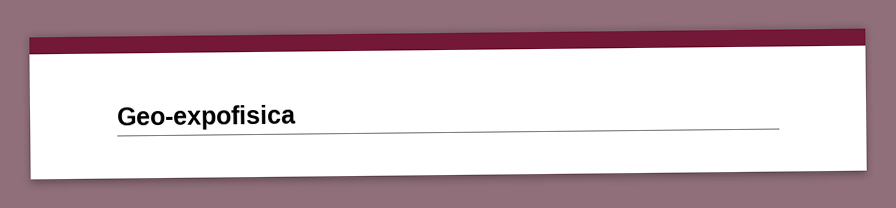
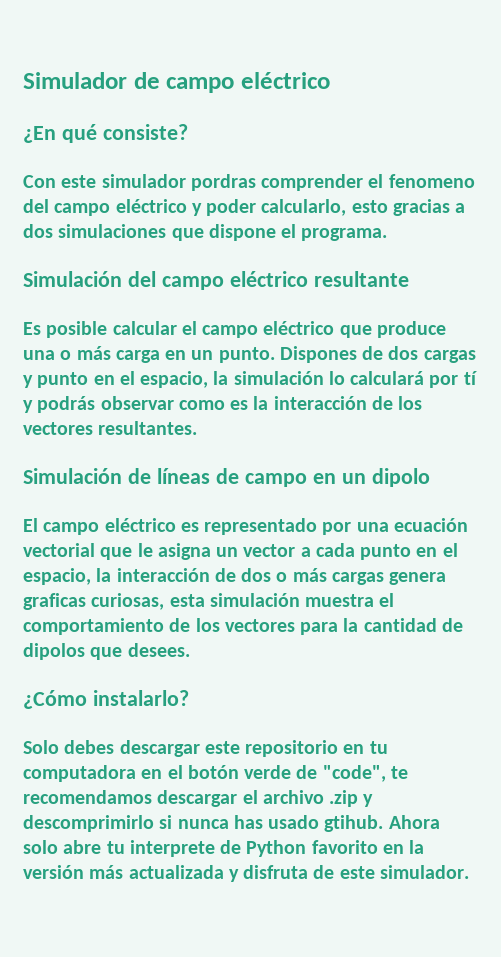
[117,104,297,131] Geo-expofisica -> [23,72,330,93] [23,124,188,143] [23,174,475,191] [23,199,466,216] [23,224,388,241] [23,271,409,290] [23,321,446,338] [23,346,476,363] [23,371,477,388] [23,396,423,413] [23,421,198,435] [23,468,430,487] [23,518,468,535] [23,543,458,560] [23,568,447,585] [23,593,395,610] [23,618,463,635] [23,643,190,660] [23,690,189,709] [23,740,388,757] [23,765,408,782] [23,790,374,807] [23,815,440,832] [23,840,425,857] [23,865,469,882] Simulador de campo eléctrico // ¿En qué consiste? // Con este simulador pordras comprender el fenomeno del campo eléctrico y poder calcularlo, esto gracias a dos simulaciones que dispone el programa. // Simulación del campo eléctrico resultante // Es posible calcular el campo eléctrico que produce una o más carga en un punto. Dispones de dos cargas y punto en el espacio, la simulación lo calculará por tí y podrás observar como es la interacción de los vectores resultantes. // Simulación de líneas de campo en un dipolo // El campo eléctrico es representado por una ecuación vectorial que le asigna un vector a cada punto en el espacio, la interacción de dos o más cargas genera graficas curiosas, esta simulación muestra el comportamiento de los vectores para la cantidad de dipolos que desees. // ¿Cómo instalarlo? // Solo debes descargar este repositorio en tu computadora en el botón verde de "code", te recomendamos descargar el archivo .zip y descomprimirlo si nunca has usado gtihub. Ahora solo abre tu interprete de Python favorito en la versión más actualizada y disfruta de este simulador.

